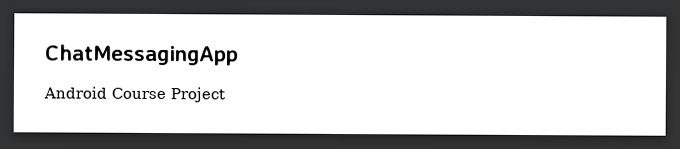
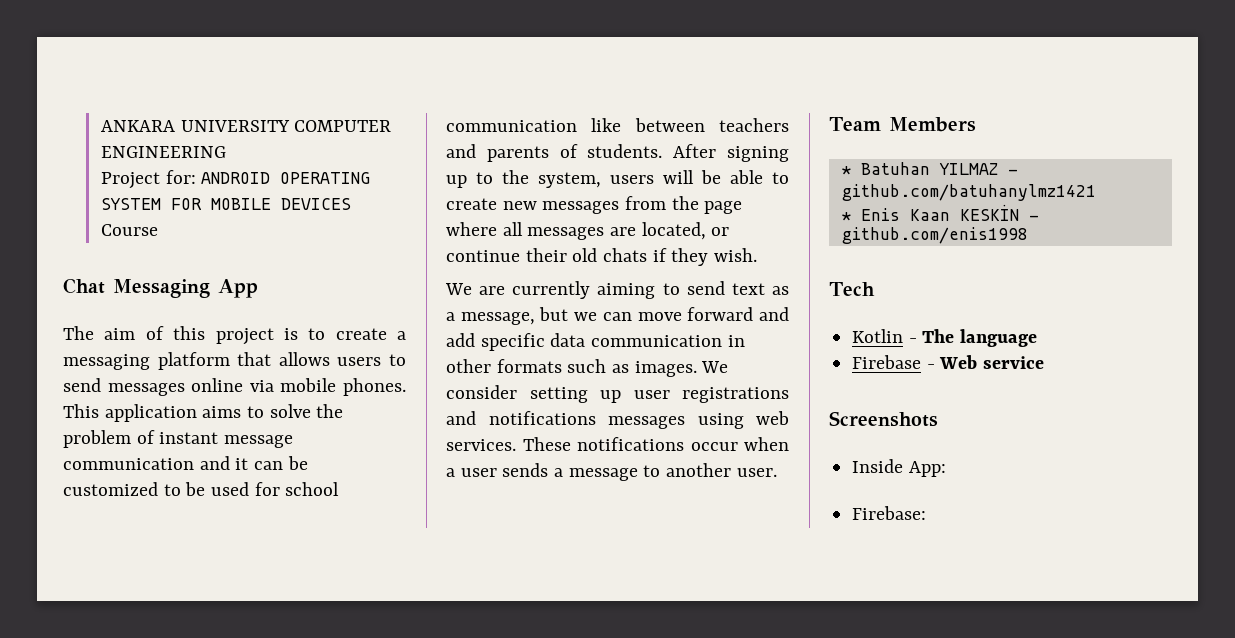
[45,44,239,66] [43,86,225,103] ChatMessagingApp // Android Course Project -> [100,120,392,132] [100,146,226,158] [100,170,371,189] [100,198,351,210] [100,224,158,236] [63,278,258,298] [63,326,406,345] [63,352,406,370] [63,378,406,396] [63,404,344,422] [63,430,294,448] [63,456,308,470] [63,482,340,496] [446,118,789,132] [446,144,789,162] [446,170,789,188] [446,196,743,214] [446,222,730,240] [446,248,758,266] [445,281,789,299] [446,307,789,325] [446,333,745,351] [446,359,729,377] [446,385,789,403] [446,411,789,429] [446,437,789,451] [446,463,777,481] [829,117,976,132] [841,162,1018,175] [841,184,1096,201] [841,204,1039,221] [841,227,1028,244] [829,282,875,296] [852,329,1038,347] [852,355,1045,369] [829,411,938,427] [852,459,946,477] [852,506,927,520] ANKARA UNIVERSITY COMPUTER ENGINEERING // Project for: ANDROID OPERATING SYSTEM FOR MOBILE DEVICES Course // Chat Messaging App // The aim of this project is to create a messaging platform that allows users to send messages online via mobile phones. This application aims to solve the problem of instant message communication and it can be customized to be used for school communication like between teachers and parents of students. After signing up to the system, users will be able to create new messages from the page where all messages are located, or continue their old chats if they wish. // We are currently aiming to send text as a message, but we can move forward and add specific data communication in other formats such as images. We consider setting up user registrations and notifications messages using web services. These notifications occur when a user sends a message to another user. // Team Members // * Batuhan YILMAZ - github.com/batuhanylmz1421 // * Enis Kaan KESKİN - github.com/enis1998 // Tech // Kotlin - The language // Firebase - Web service // Screenshots // Inside App: // Firebase:

